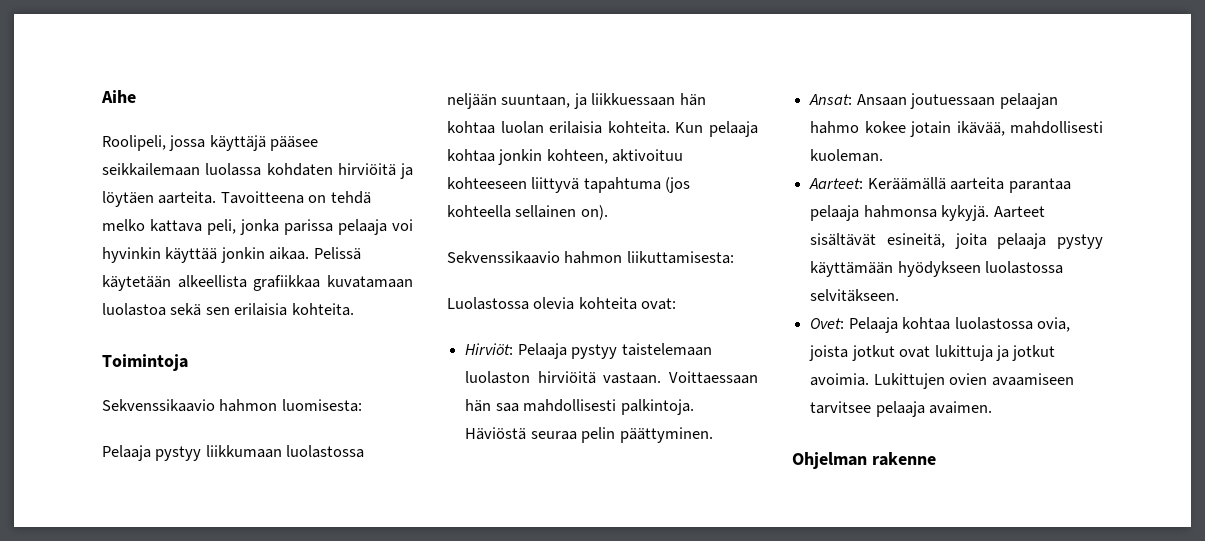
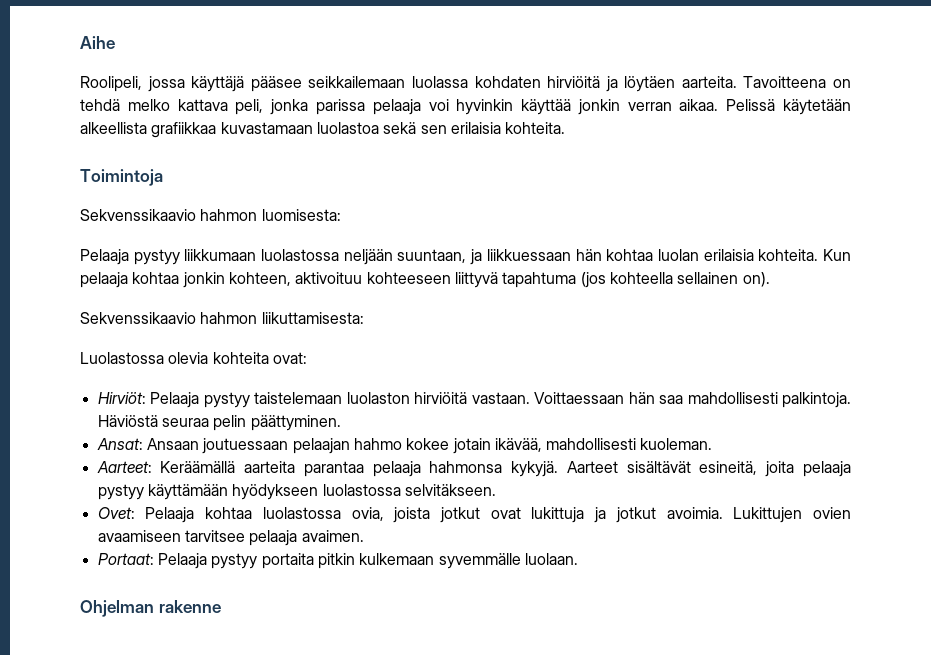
(265, 255) none -> [627,102,672,111] verran
[327,275,413,288] kuvatamaan -> [220,122,313,134] kuvastamaan
(993, 407) none -> [97,553,578,569] // Portaat: Pelaaja pystyy portaita pitkin kulkemaan syvemmälle luolaan.

